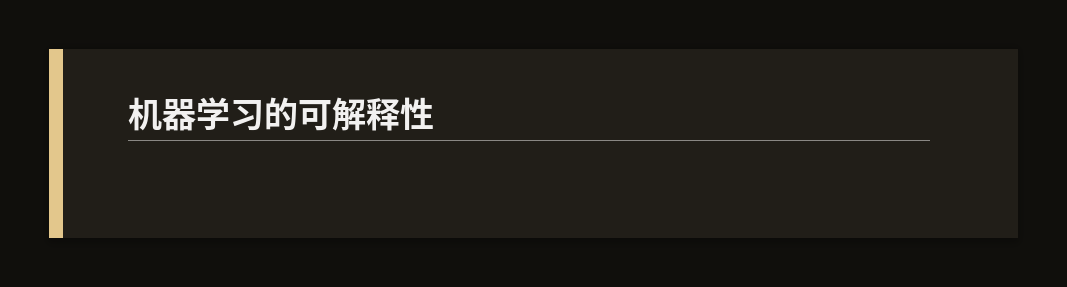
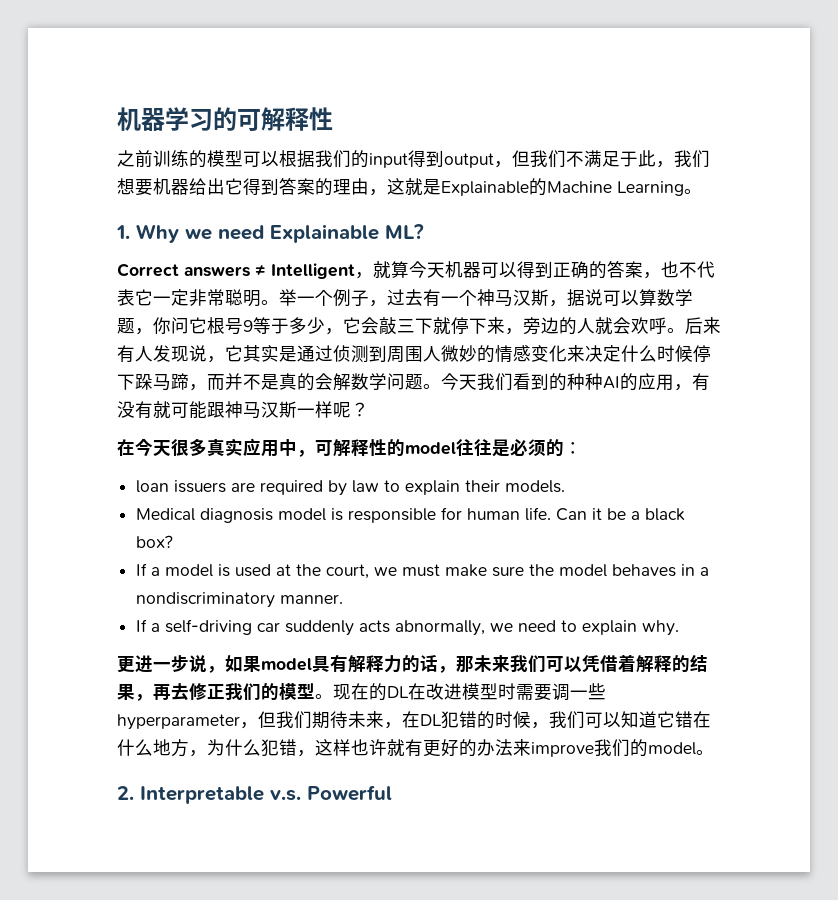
(434, 113) none -> [117,150,710,168] [117,177,702,196] [116,224,424,243] [117,260,715,279] [117,289,693,307] [117,317,721,335] [117,345,711,363] [117,373,710,391] [117,401,369,419] [117,438,582,457] [136,480,566,496] [136,507,686,523] [136,535,174,548] [136,563,710,579] [136,592,344,608] [136,619,680,636] [117,654,708,673] [117,683,606,701] [117,711,711,730] [117,739,714,757] [117,785,392,804] // 之前训练的模型可以根据我们的input得到output，但我们不满足于此，我们想要机器给出它得到答案的理由，这就是Explainable的Machine Learning。 // 1. Why we need Explainable ML? // Correct answers ≠ Intelligent，就算今天机器可以得到正确的答案，也不代表它一定非常聪明。举一个例子，过去有一个神马汉斯，据说可以算数学题，你问它根号9等于多少，它会敲三下就停下来，旁边的人就会欢呼。后来有人发现说，它其实是通过侦测到周围人微妙的情感变化来决定什么时候停下跺马蹄，而并不是真的会解数学问题。今天我们看到的种种AI的应用，有没有就可能跟神马汉斯一样呢？ // 在今天很多真实应用中，可解释性的model往往是必须的： // loan issuers are required by law to explain their models. // Medical diagnosis model is responsible for human life. Can it be a black box? // If a model is used at the court, we must make sure the model behaves in a nondiscriminatory manner. // If a self-driving car suddenly acts abnormally, we need to explain why. // 更进一步说，如果model具有解释力的话，那未来我们可以凭借着解释的结果，再去修正我们的模型。现在的DL在改进模型时需要调一些hyperparameter，但我们期待未来，在DL犯错的时候，我们可以知道它错在什么地方，为什么犯错，这样也许就有更好的办法来improve我们的model。 // 2. Interpretable v.s. Powerful

